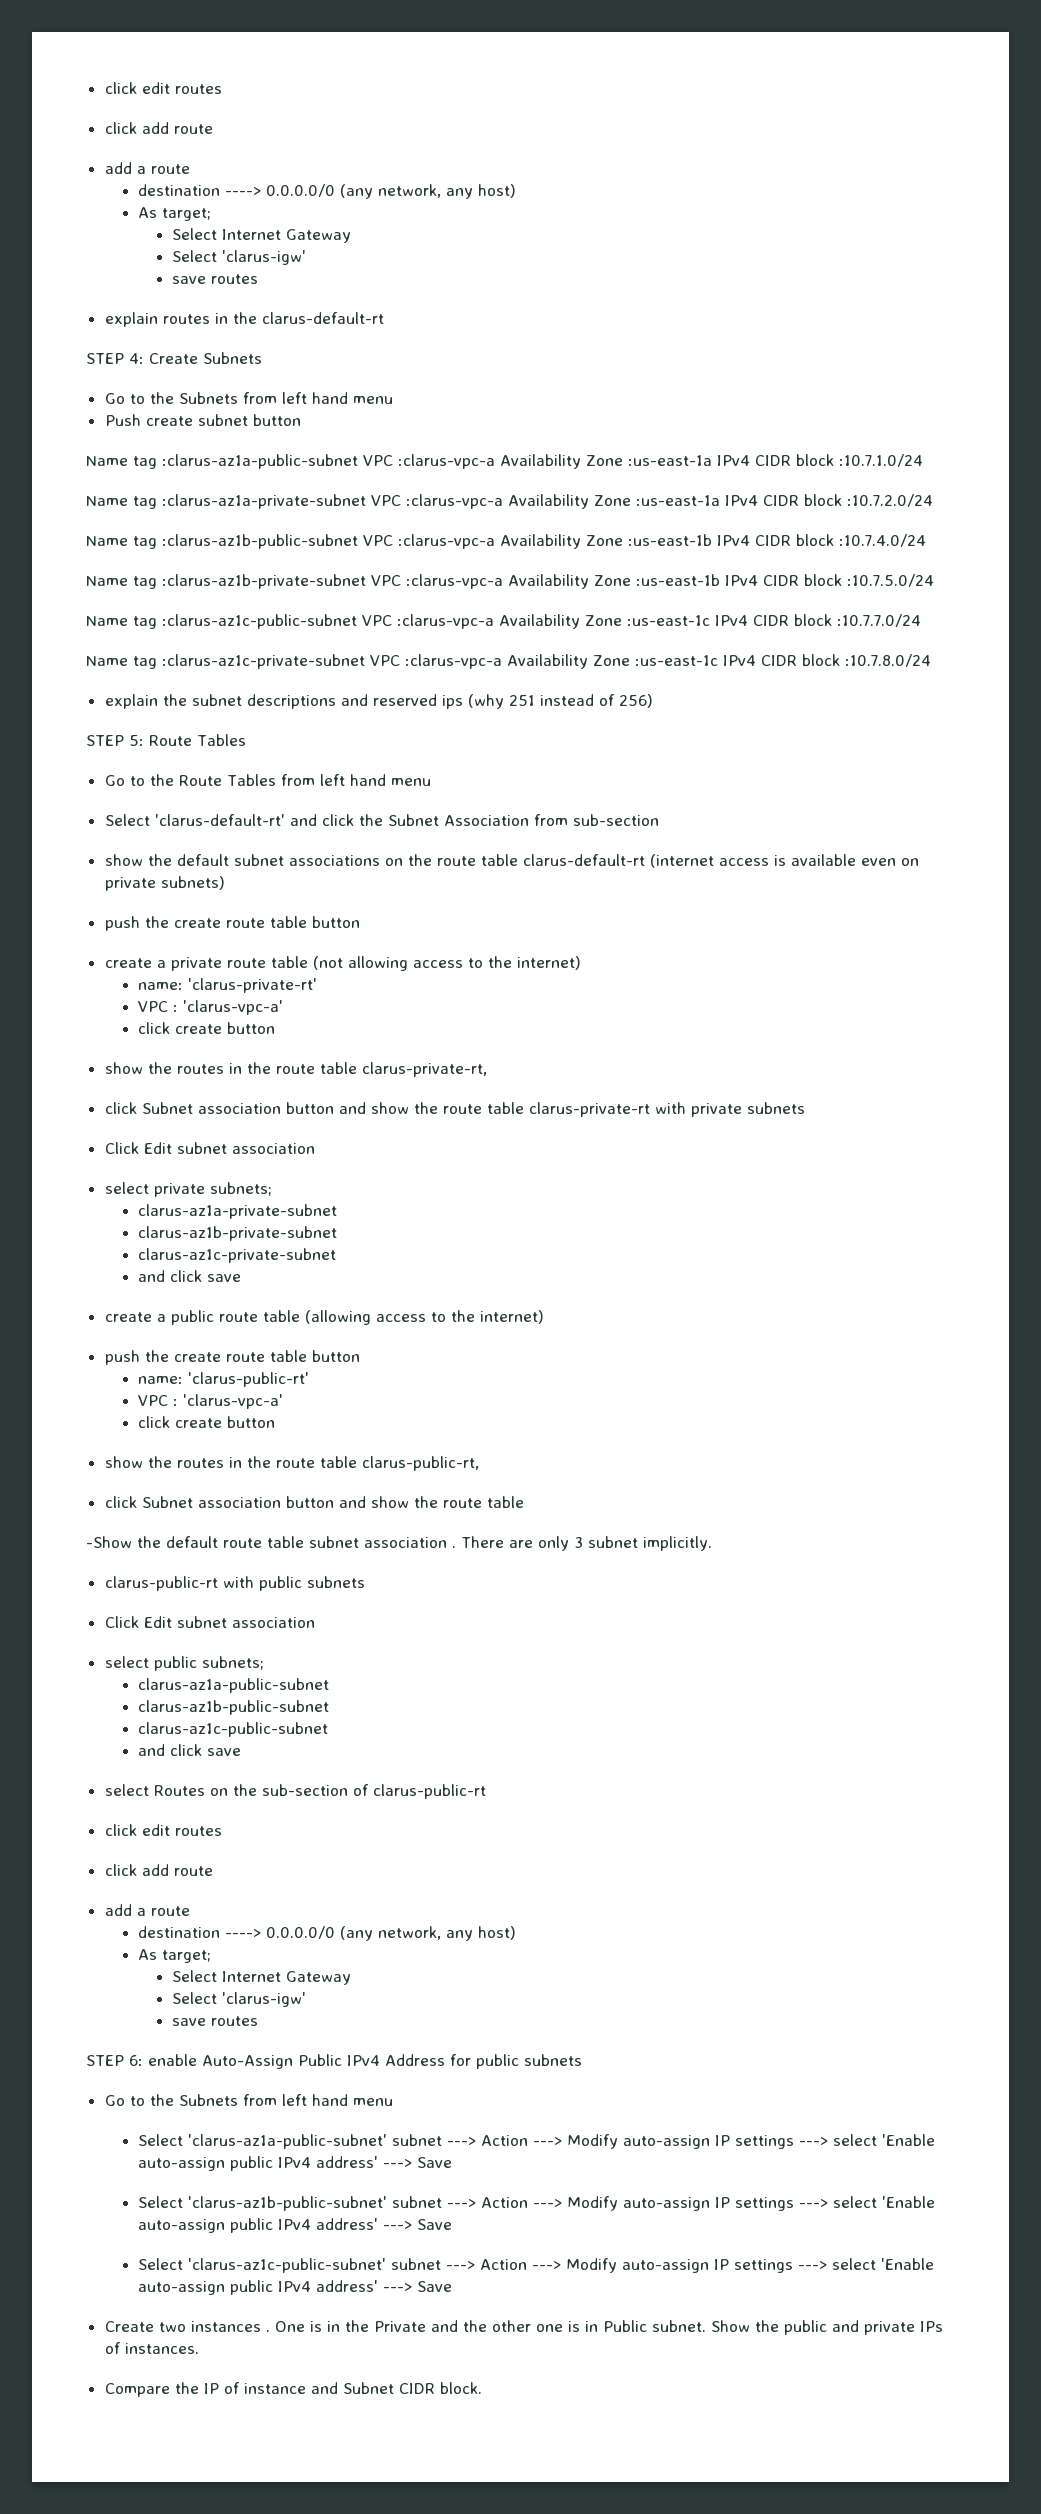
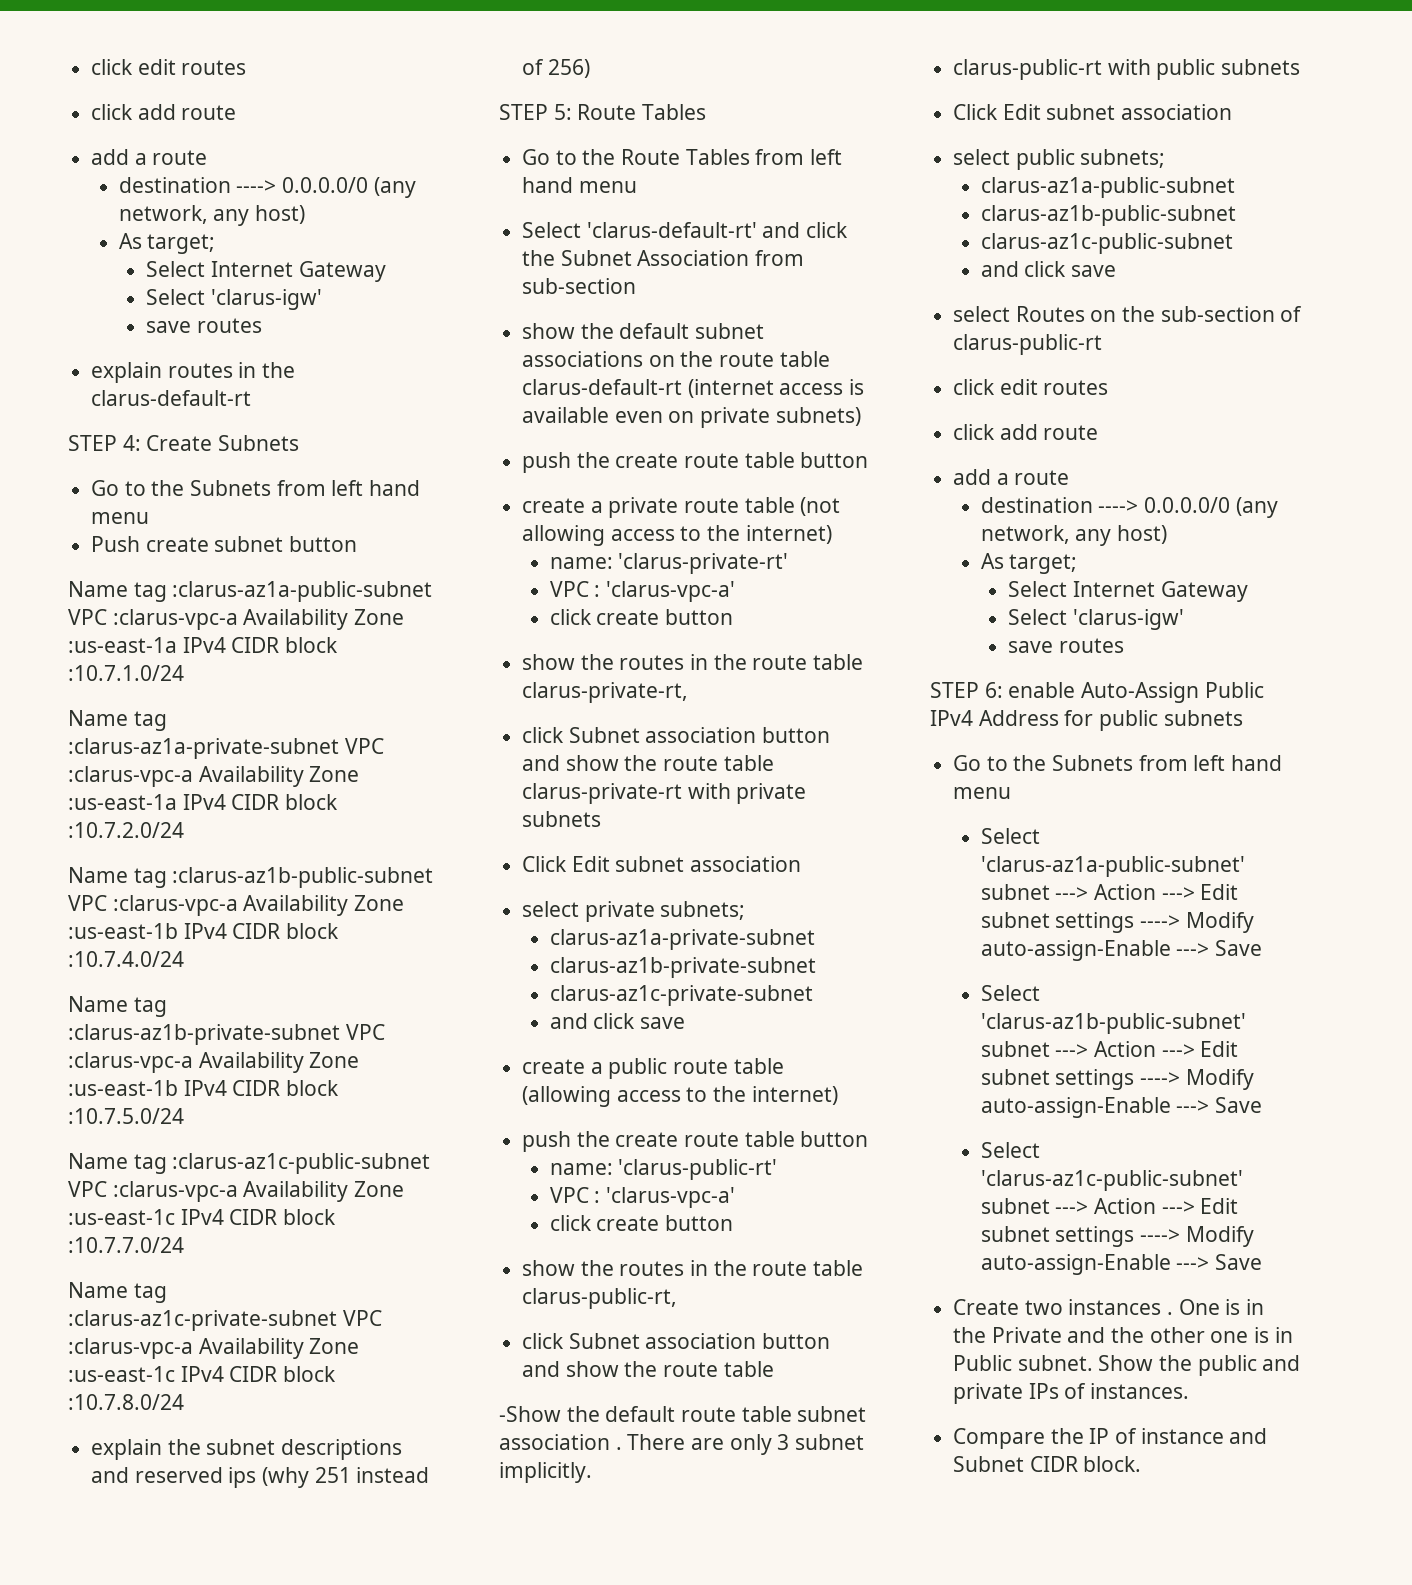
[567,2134,936,2149] [138,2156,379,2171] Modify auto-assign IP settings ---> select 'Enable auto-assign public IPv4 address' -> [1200,884,1239,900] [980,912,1254,933] [980,940,1171,961] Edit subnet settings ----> Modify auto-assign-Enable
[567,2196,936,2211] [138,2218,379,2233] Modify auto-assign IP settings ---> select 'Enable auto-assign public IPv4 address' -> [1200,1041,1239,1057] [980,1069,1254,1090] [980,1097,1171,1118] Edit subnet settings ----> Modify auto-assign-Enable
[566,2258,935,2273] [138,2280,379,2295] Modify auto-assign IP settings ---> select 'Enable auto-assign public IPv4 address' -> [1200,1198,1239,1214] [980,1226,1254,1247] [980,1254,1171,1275] Edit subnet settings ----> Modify auto-assign-Enable

